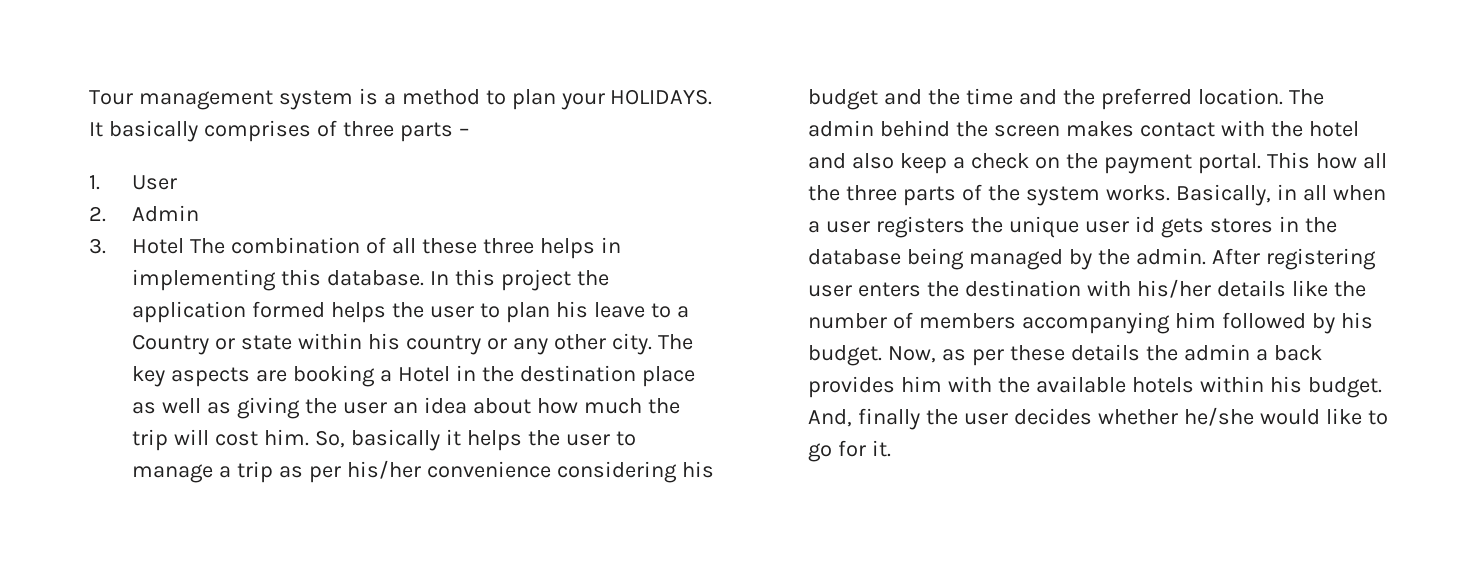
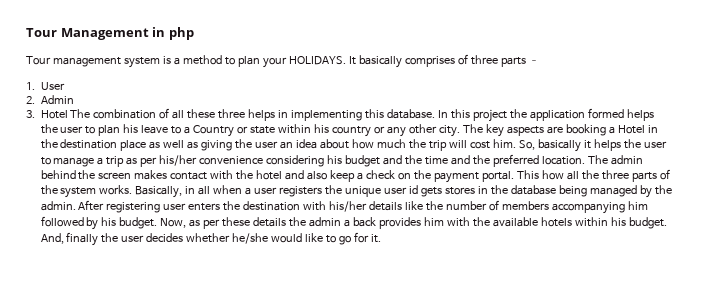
[89,90,133,105] Tour -> [26,27,194,40] [26,56,51,65] Tour Management in php // Tour

